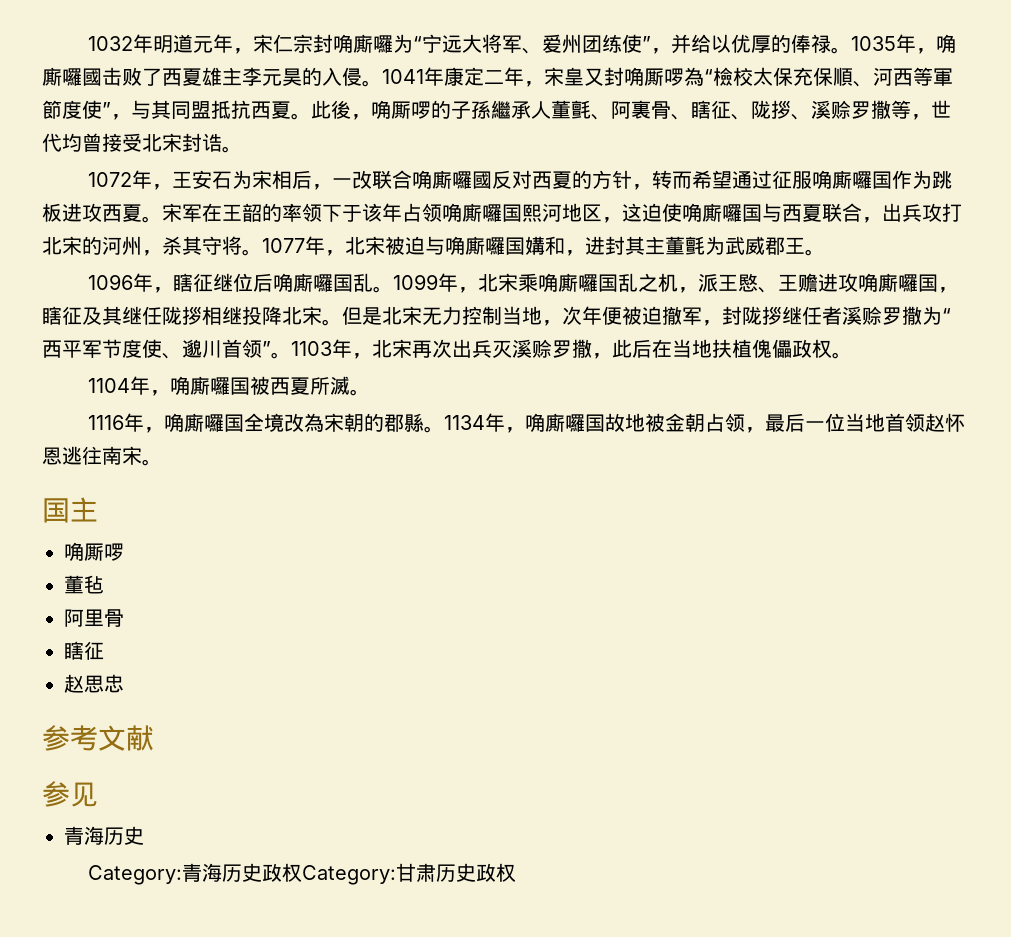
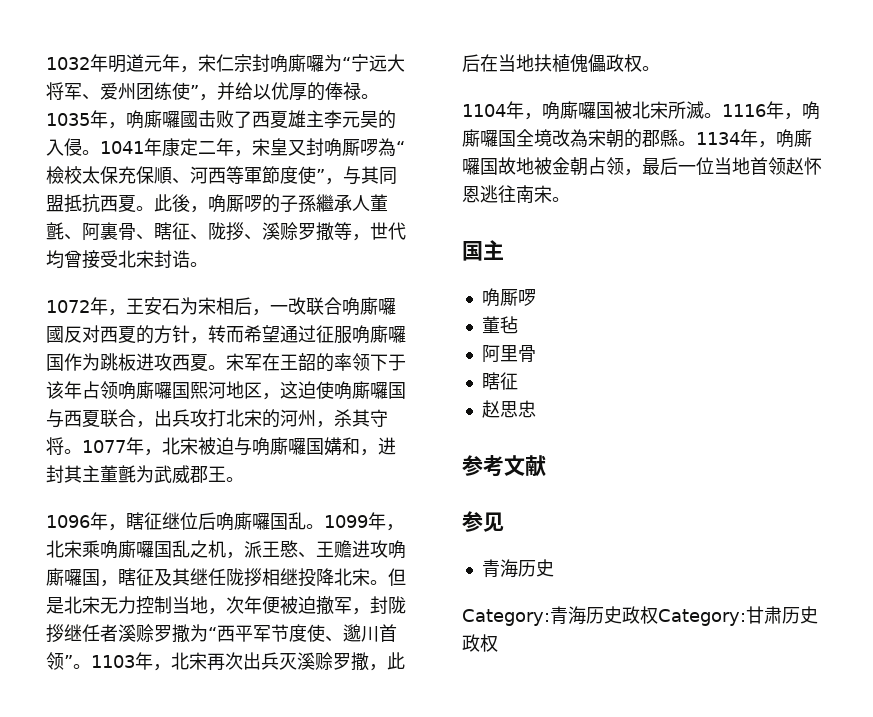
[269,377,310,395] 西夏 -> [632,101,668,119] 北宋
(370, 392) // -> (722, 115) none

